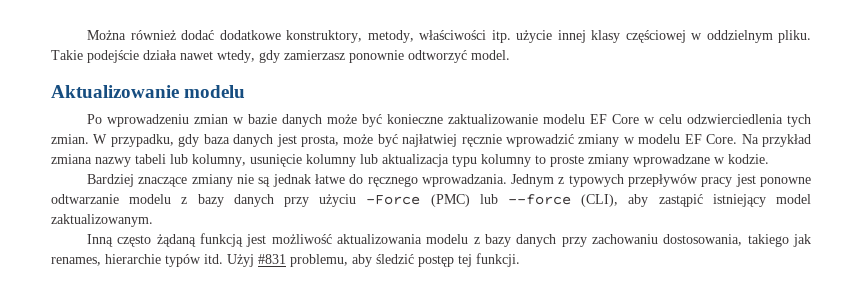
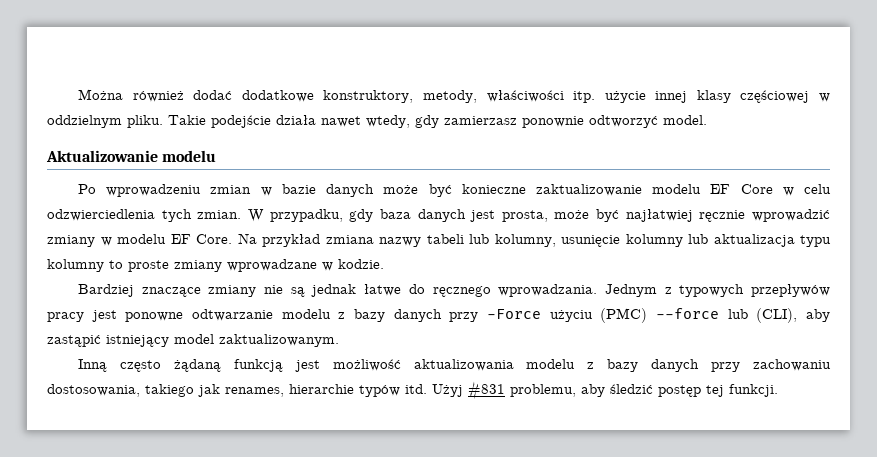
[319,194,571,207] użyciu -Force (PMC) lub --force -> [487,308,748,323] -Force użyciu (PMC) --force lub

